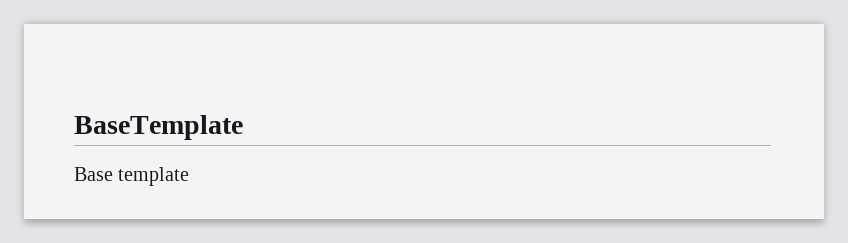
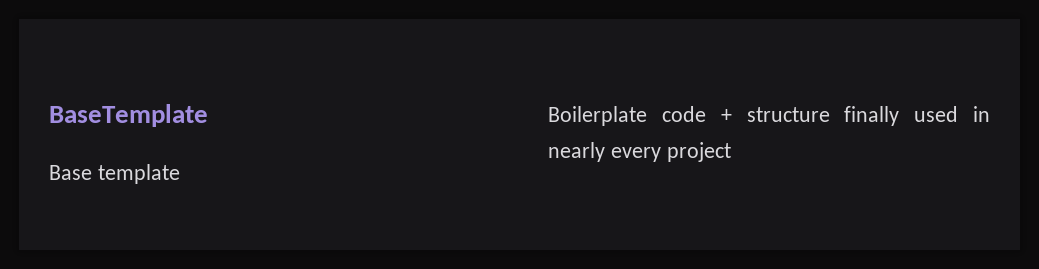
(190, 176) none -> [548,106,990,126] [548,142,731,162] // Boilerplate code + structure finally used in nearly every project

